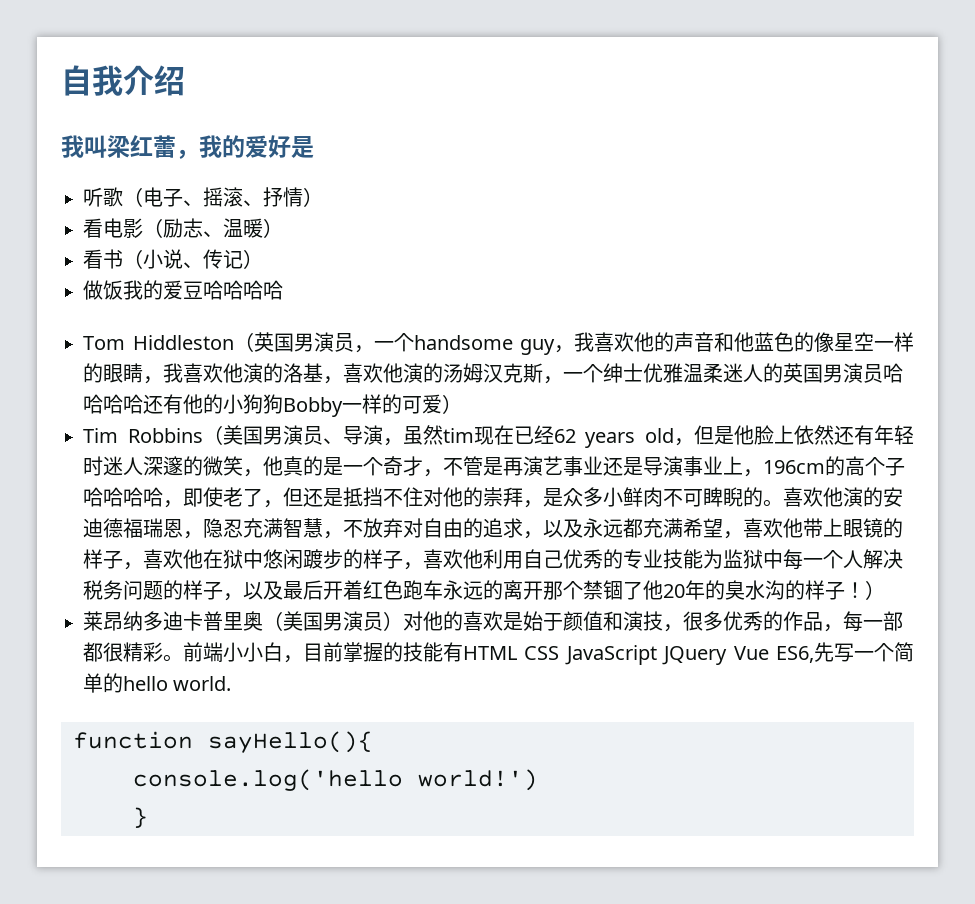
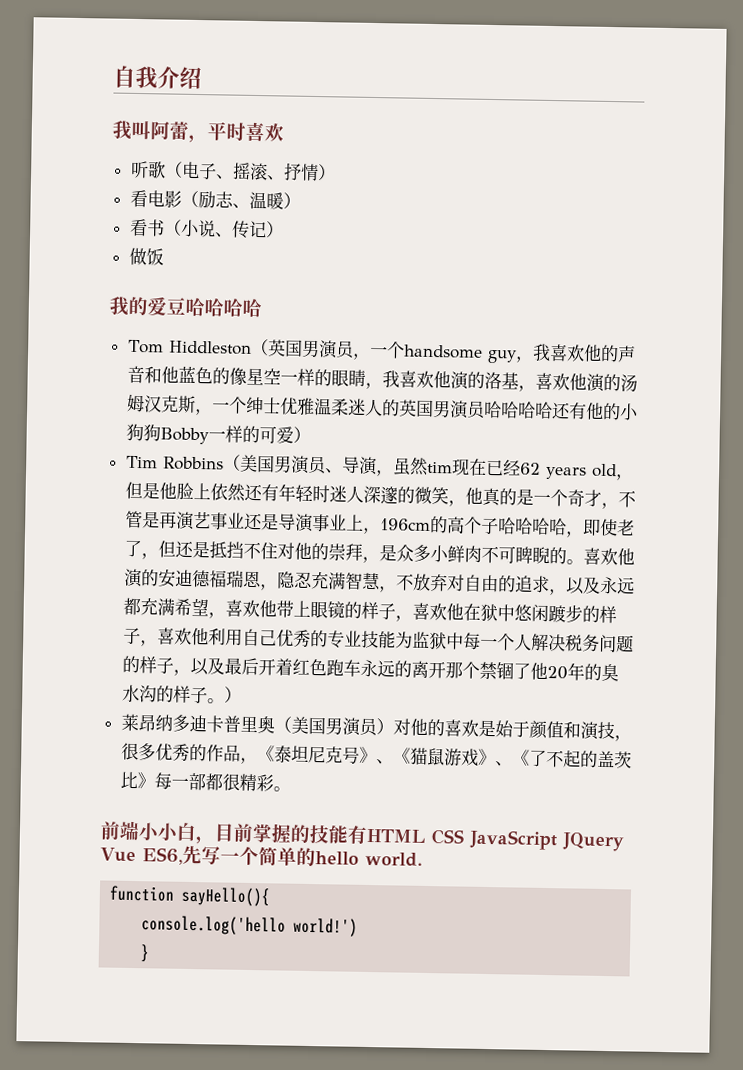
[107,135,314,159] 梁红蕾，我的爱好是 -> [150,121,284,144] 阿蕾，平时喜欢
(123, 290) none -> (164, 257) //
[845,582,865,598] ！ -> [206,698,225,704] 。
(843, 628) none -> [256,745,632,769] [119,771,155,790] 《泰坦尼克号》、《猫鼠游戏》、《了不起的盖茨比》
(183, 658) none -> (291, 789) //

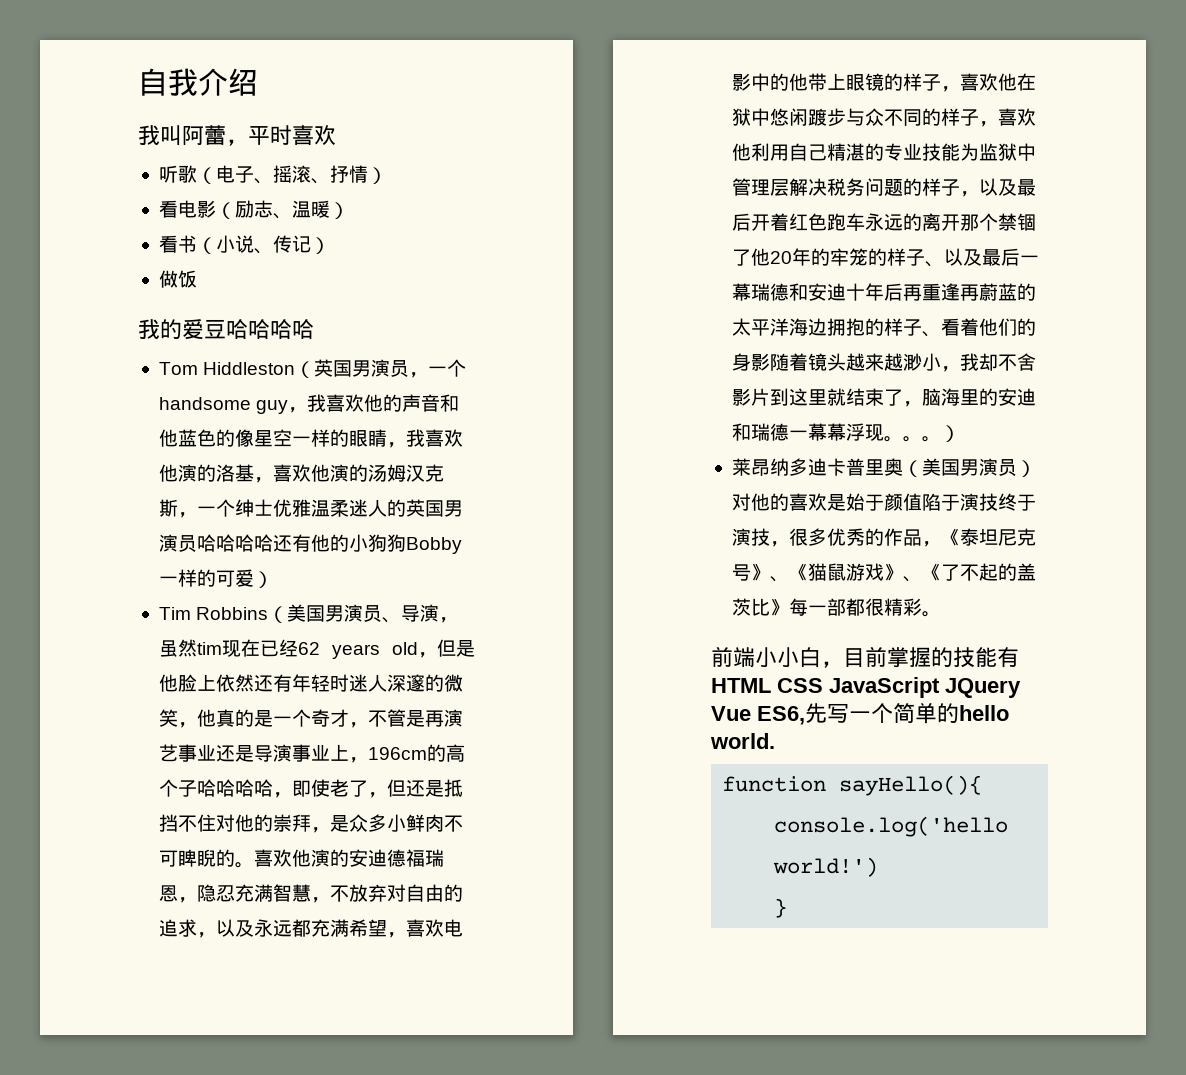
(260, 608) none -> [443,919,463,937] [731,73,789,91] 电影中的
(583, 613) none -> [845,108,922,126] 与众不同
[275,629,311,648] 优秀 -> [826,143,865,161] 精湛
[462,632,532,651] 每一个人 -> [731,178,789,196] 管理层
[600,663,619,682] [121,684,208,704] 臭水沟的样子 -> [829,248,1039,267] [731,283,1036,301] [731,318,1036,337] [731,353,1036,372] [731,388,1036,407] [731,423,922,442] 牢笼的样子、以及最后一幕瑞德和安迪十年后再重逢再蔚蓝的太平洋海边拥抱的样子、看着他们的身影随着镜头越来越渺小，我却不舍影片到这里就结束了，脑海里的安迪和瑞德一幕幕浮现。。
[562,721,581,739] 和 -> [921,493,1036,511] 陷于演技终于

